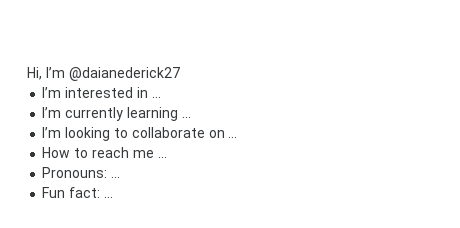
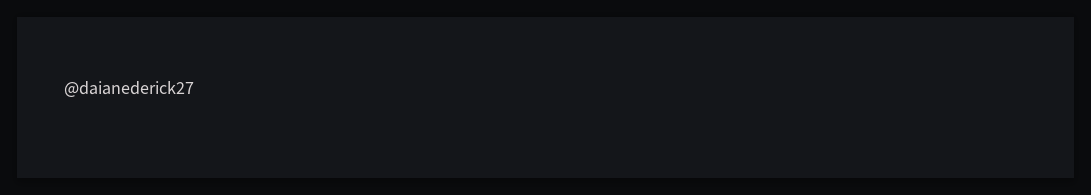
[27,67,65,80] Hi, I’m -> (64, 89) none
[42,87,161,98] [42,107,191,121] [42,127,238,141] [42,147,167,158] [42,167,121,178] [42,187,113,198] // I’m interested in ... // I’m currently learning ... // I’m looking to collaborate on ... // How to reach me ... // Pronouns: ... // Fun fact: ... -> (194, 89) none

